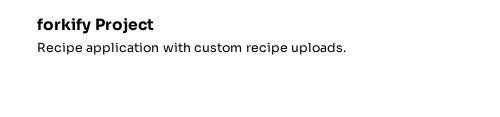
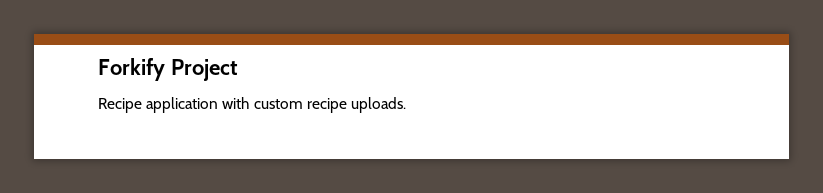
[37,18,91,34] forkify -> [98,58,165,81] Forkify

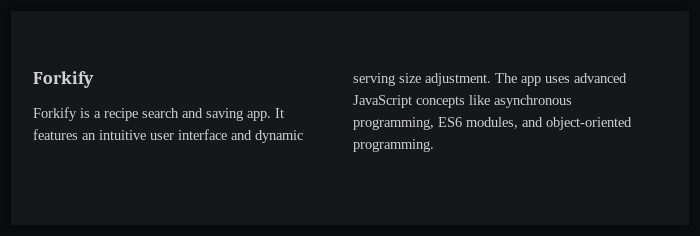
[98,58,238,81] [98,97,406,113] Forkify Project // Recipe application with custom recipe uploads. -> [33,71,94,88] [33,107,284,121] [33,129,303,143] [353,73,627,86] [353,95,572,108] [353,117,632,130] [353,139,434,152] Forkify // Forkify is a recipe search and saving app. It features an intuitive user interface and dynamic serving size adjustment. The app uses advanced JavaScript concepts like asynchronous programming, ES6 modules, and object-oriented programming.

